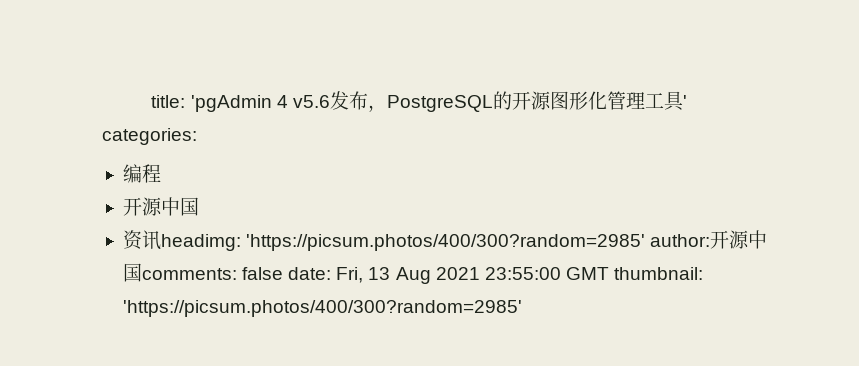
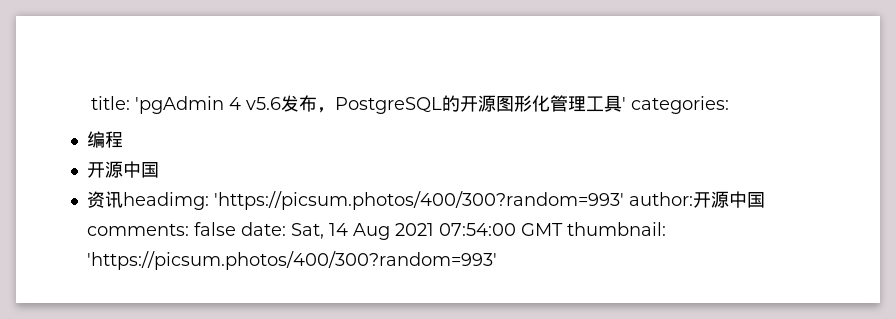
[246,234,646,251] 'https://picsum.photos/400/300?random=2985' -> [213,191,624,210] 'https://picsum.photos/400/300?random=993'
[336,267,391,283] Fri, 13 -> [290,223,348,239] Sat, 14
[484,267,561,280] 23:55:00 -> [438,223,516,236] 07:54:00
[122,300,522,317] 'https://picsum.photos/400/300?random=2985' -> [86,251,497,270] 'https://picsum.photos/400/300?random=993'

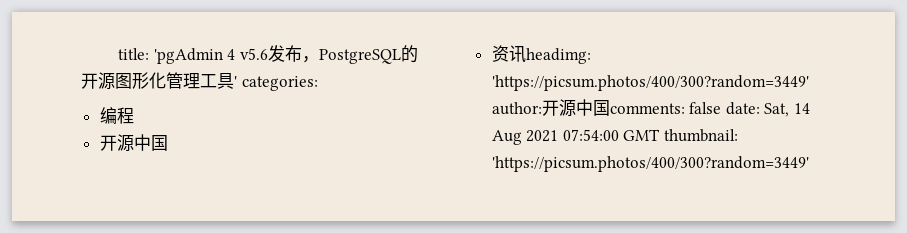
[213,191,624,210] 'https://picsum.photos/400/300?random=993' -> [491,75,809,91] 'https://picsum.photos/400/300?random=3449'
[86,251,497,270] 'https://picsum.photos/400/300?random=993' -> [491,156,809,172] 'https://picsum.photos/400/300?random=3449'

